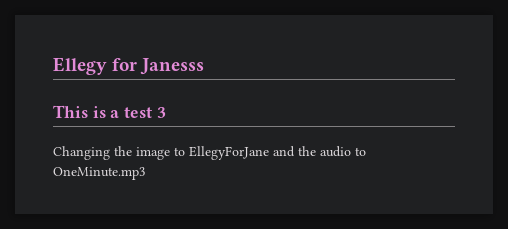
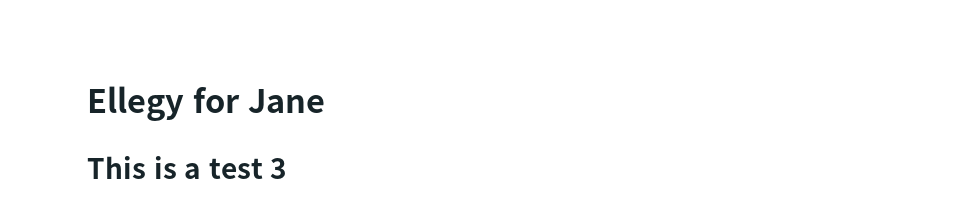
[140,58,205,75] Janesss -> [247,89,325,113] Jane
[53,146,366,160] [53,167,146,180] // Changing the image to EllegyForJane and the audio to OneMinute.mp3 -> (288, 168) none

